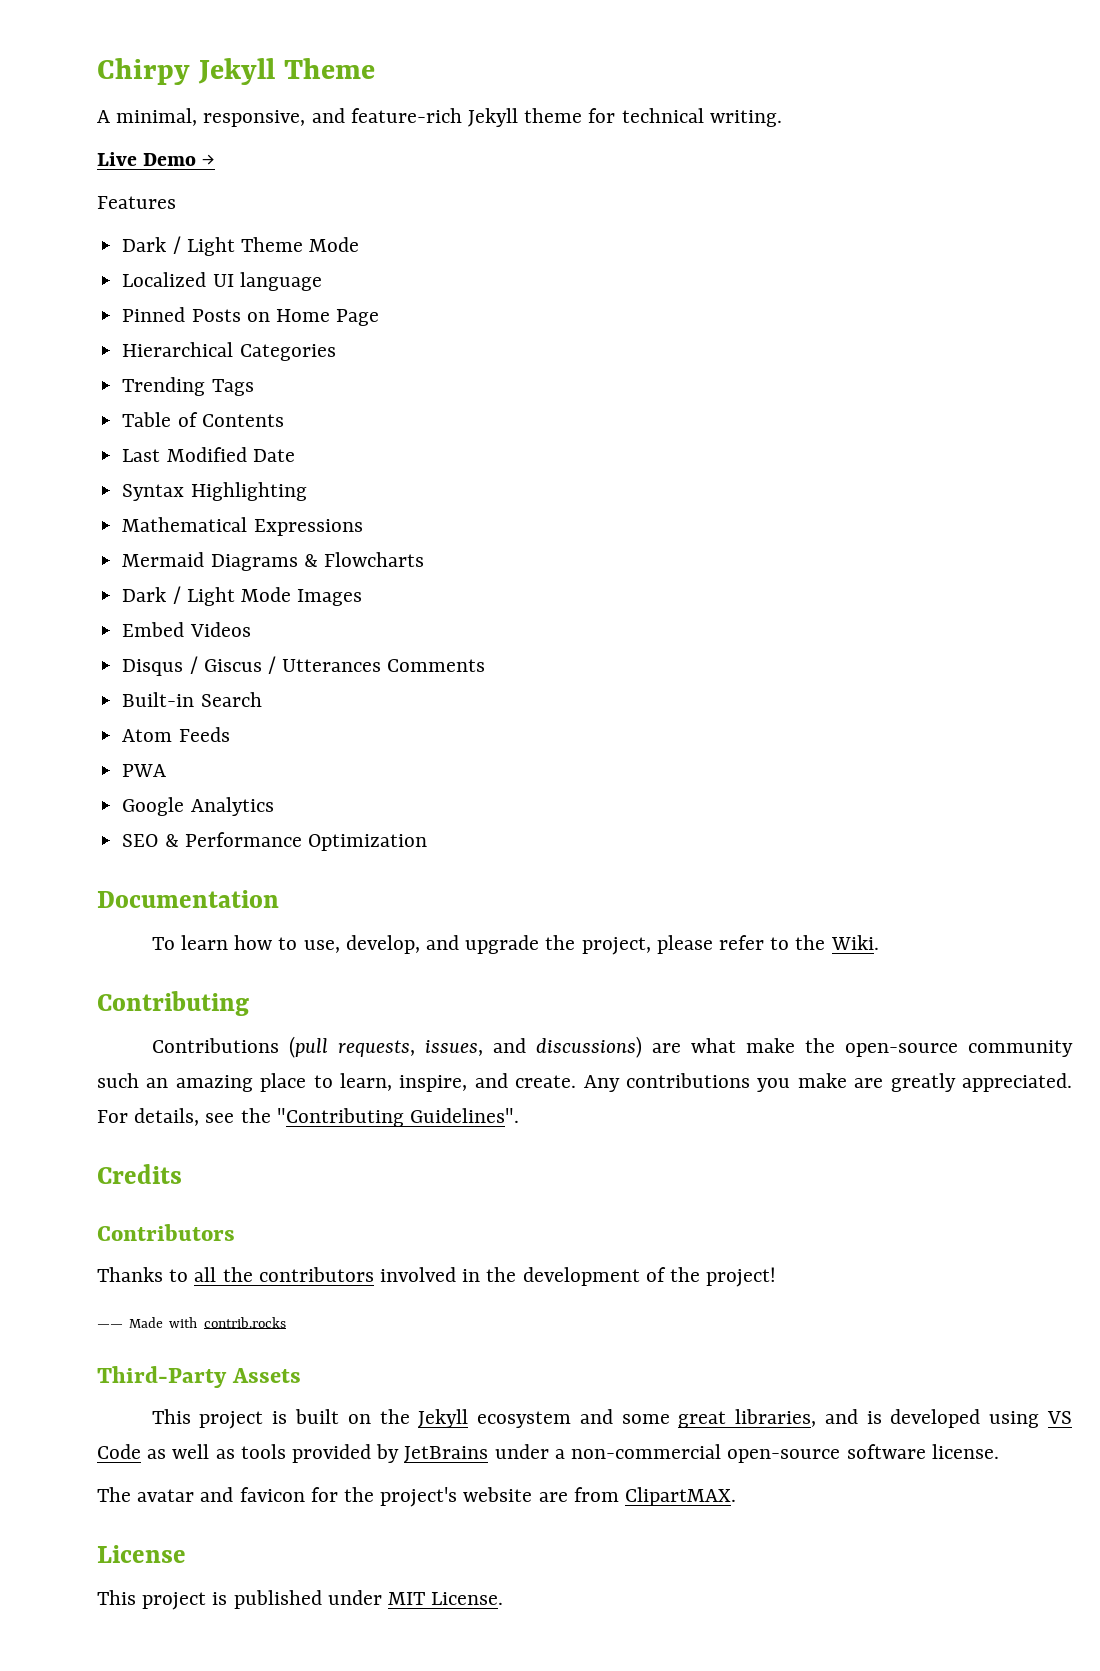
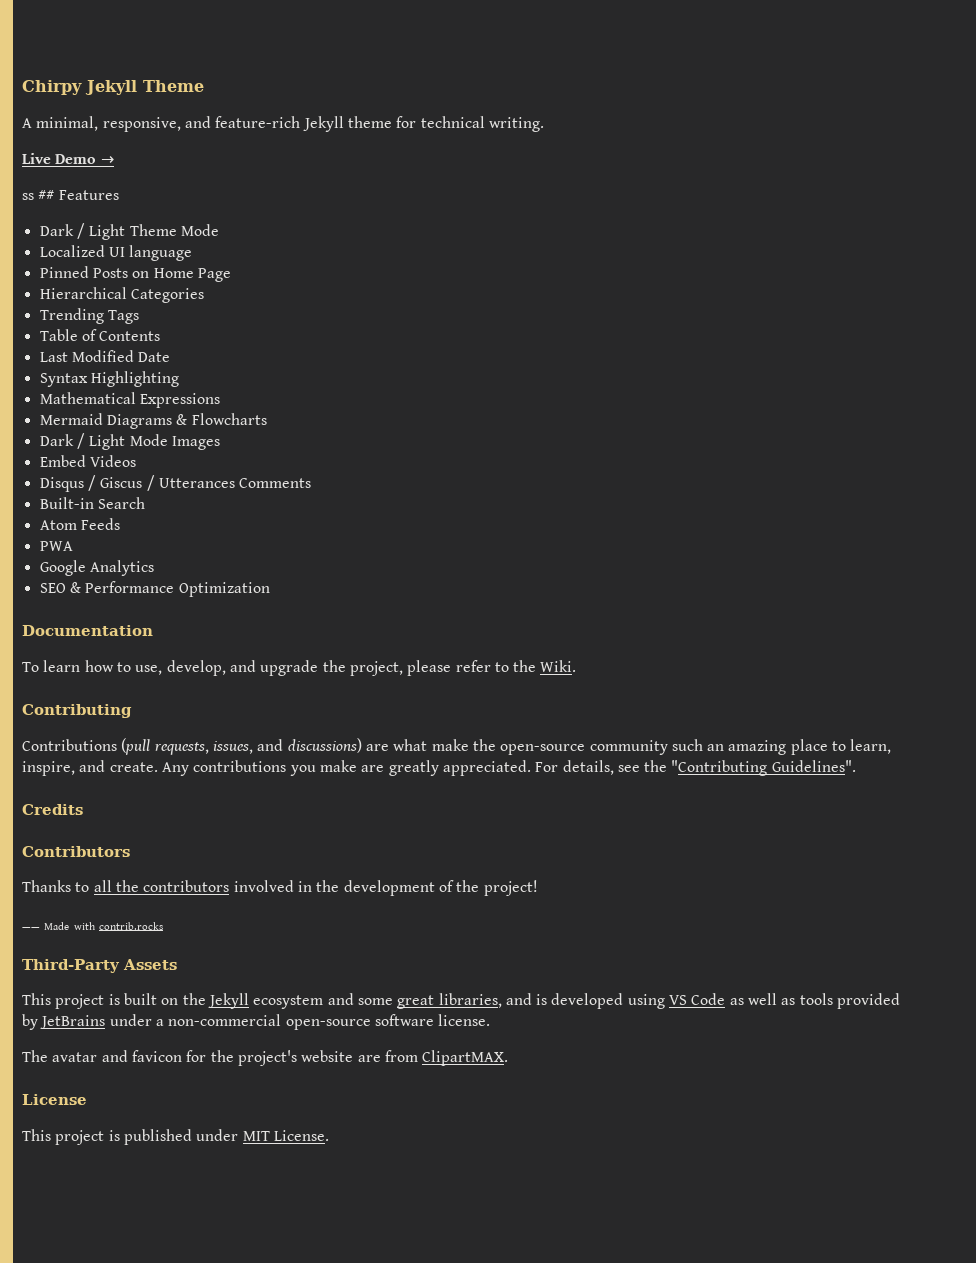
(216, 160) none -> [22,190,55,200] ss ##

